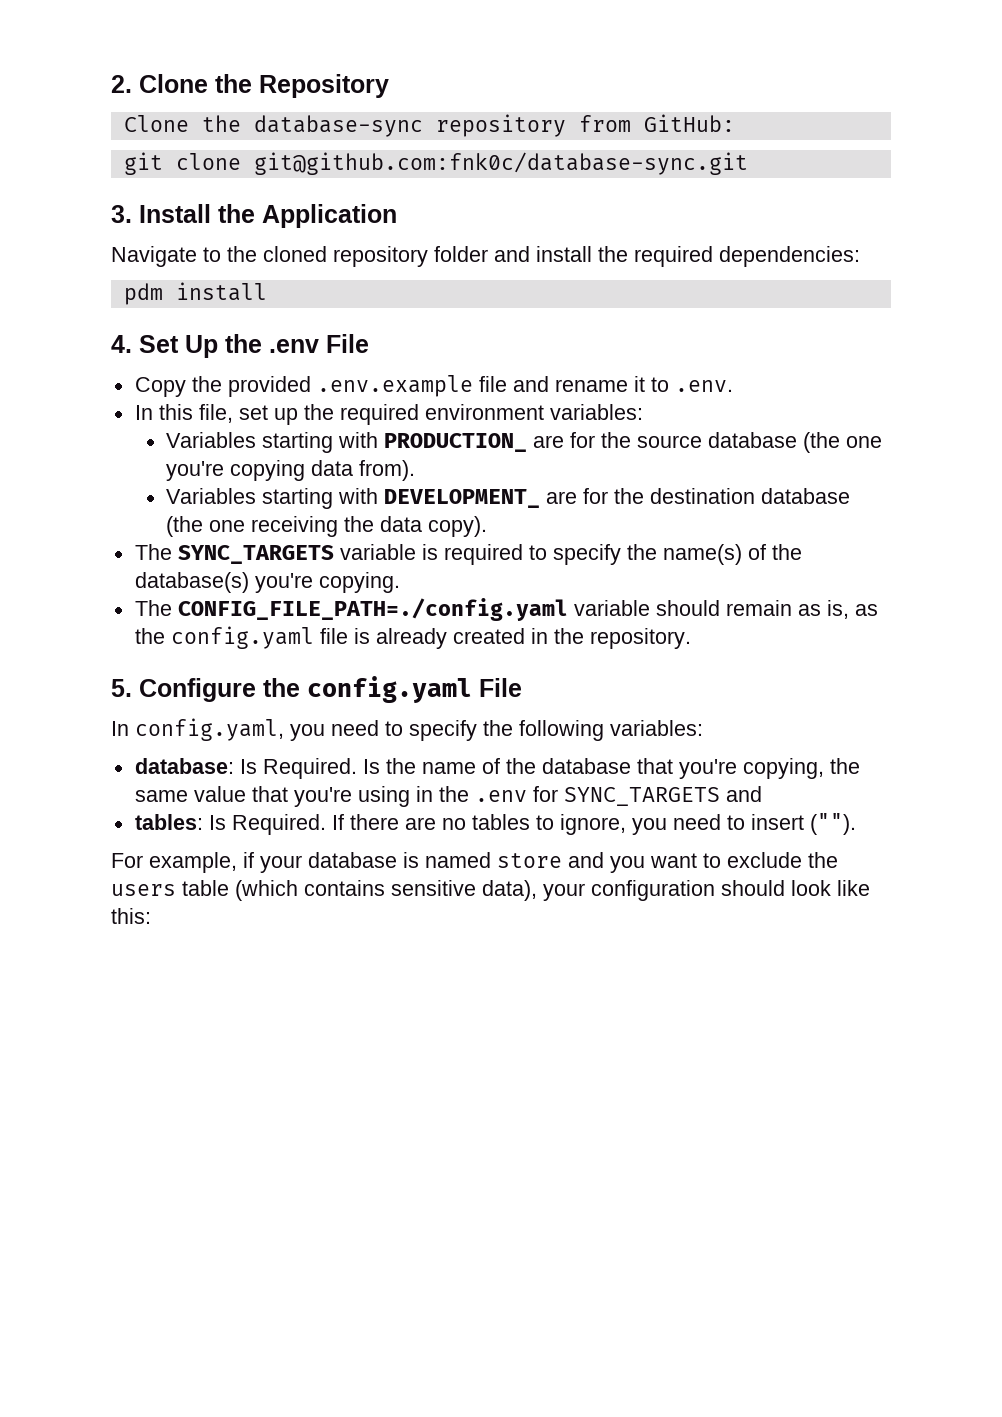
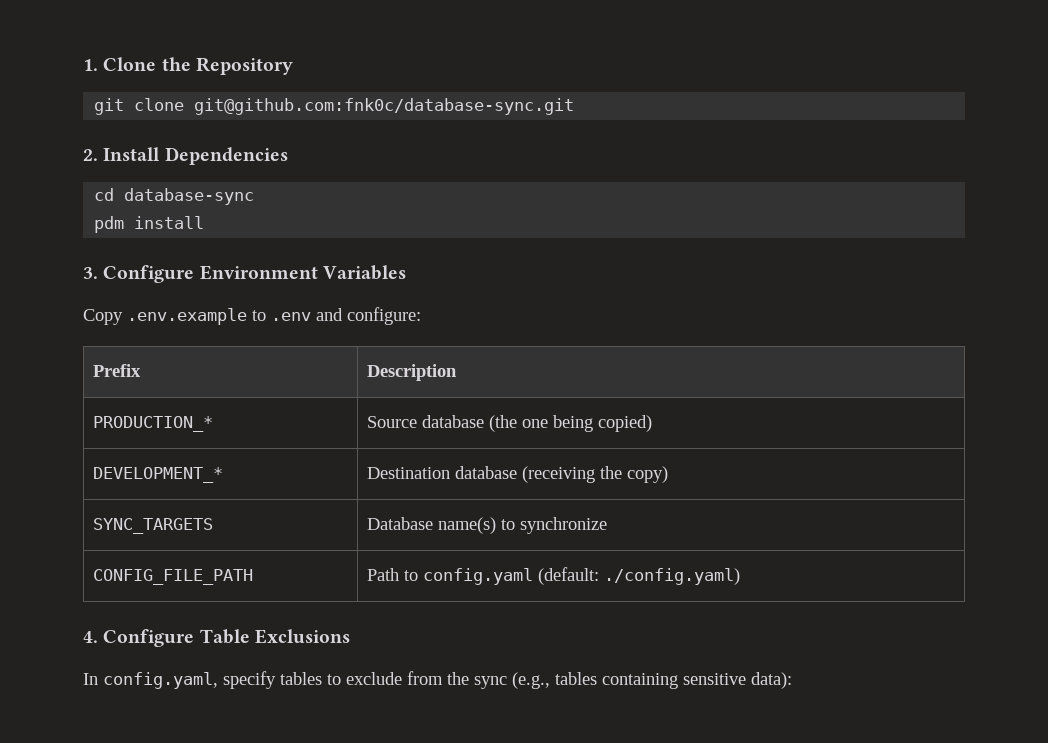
[111,75,132,93] 2. -> [83,59,98,71] 1.
[123,114,735,137] [123,152,748,175] [111,204,397,228] [111,246,860,267] [123,282,267,305] [111,334,369,358] [134,375,733,397] [134,404,643,425] [166,432,883,453] [166,460,416,481] [166,488,851,509] [166,516,488,537] [134,544,802,565] [134,572,400,593] [134,598,878,621] [134,626,691,649] [111,676,522,703] [111,718,703,741] [134,758,860,779] [134,786,762,807] [134,813,856,835] [111,852,838,873] [111,880,870,901] [111,908,151,924] Clone the database-sync repository from GitHub: // git clone git@github.com:fnk0c/database-sync.git // 3. Install the Application // Navigate to the cloned repository folder and install the required dependencies: // pdm install // 4. Set Up the .env File // Copy the provided .env.example file and rename it to .env. // In this file, set up the required environment variables: // Variables starting with PRODUCTION_ are for the source database (the one you're copying data from). // Variables starting with DEVELOPMENT_ are for the destination database (the one receiving the data copy). // The SYNC_TARGETS variable is required to specify the name(s) of the database(s) you're copying. // The CONFIG_FILE_PATH=./config.yaml variable should remain as is, as the config.yaml file is already created in the repository. // 5. Configure the config.yaml File // In config.yaml, you need to specify the following variables: // database: Is Required. Is the name of the database that you're copying, the same value that you're using in the .env for SYNC_TARGETS and // tables: Is Required. If there are no tables to ignore, you need to insert (""). // For example, if your database is named store and you want to exclude the users table (which contains sensitive data), your configuration should look like this: -> [94,98,575,115] [83,147,288,165] [94,188,255,205] [94,216,205,233] [83,265,406,283] [83,307,421,325] [93,364,142,377] [367,364,458,381] [93,416,214,432] [367,415,653,432] [93,467,224,483] [367,466,669,483] [93,518,214,534] [367,517,608,534] [93,569,254,585] [367,567,741,585] [83,629,350,647] [83,671,792,689] git clone git@github.com:fnk0c/database-sync.git // 2. Install Dependencies // cd database-sync // pdm install // 3. Configure Environment Variables // Copy .env.example to .env and configure: // Prefix | Description // PRODUCTION_* | Source database (the one being copied) // DEVELOPMENT_* | Destination database (receiving the copy) // SYNC_TARGETS | Database name(s) to synchronize // CONFIG_FILE_PATH | Path to config.yaml (default: ./config.yaml) // 4. Configure Table Exclusions // In config.yaml, specify tables to exclude from the sync (e.g., tables containing sensitive data):

